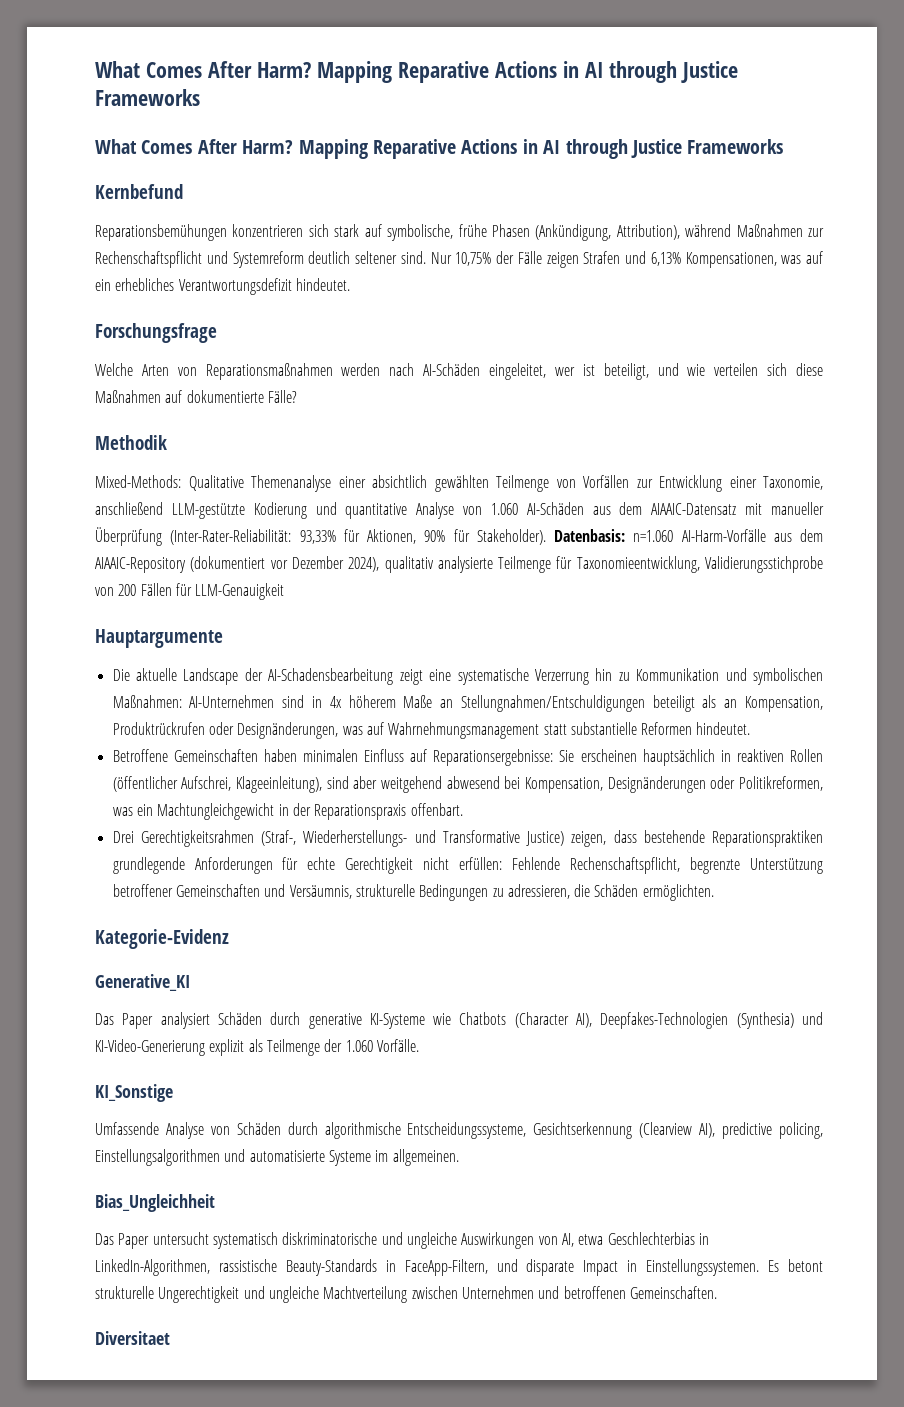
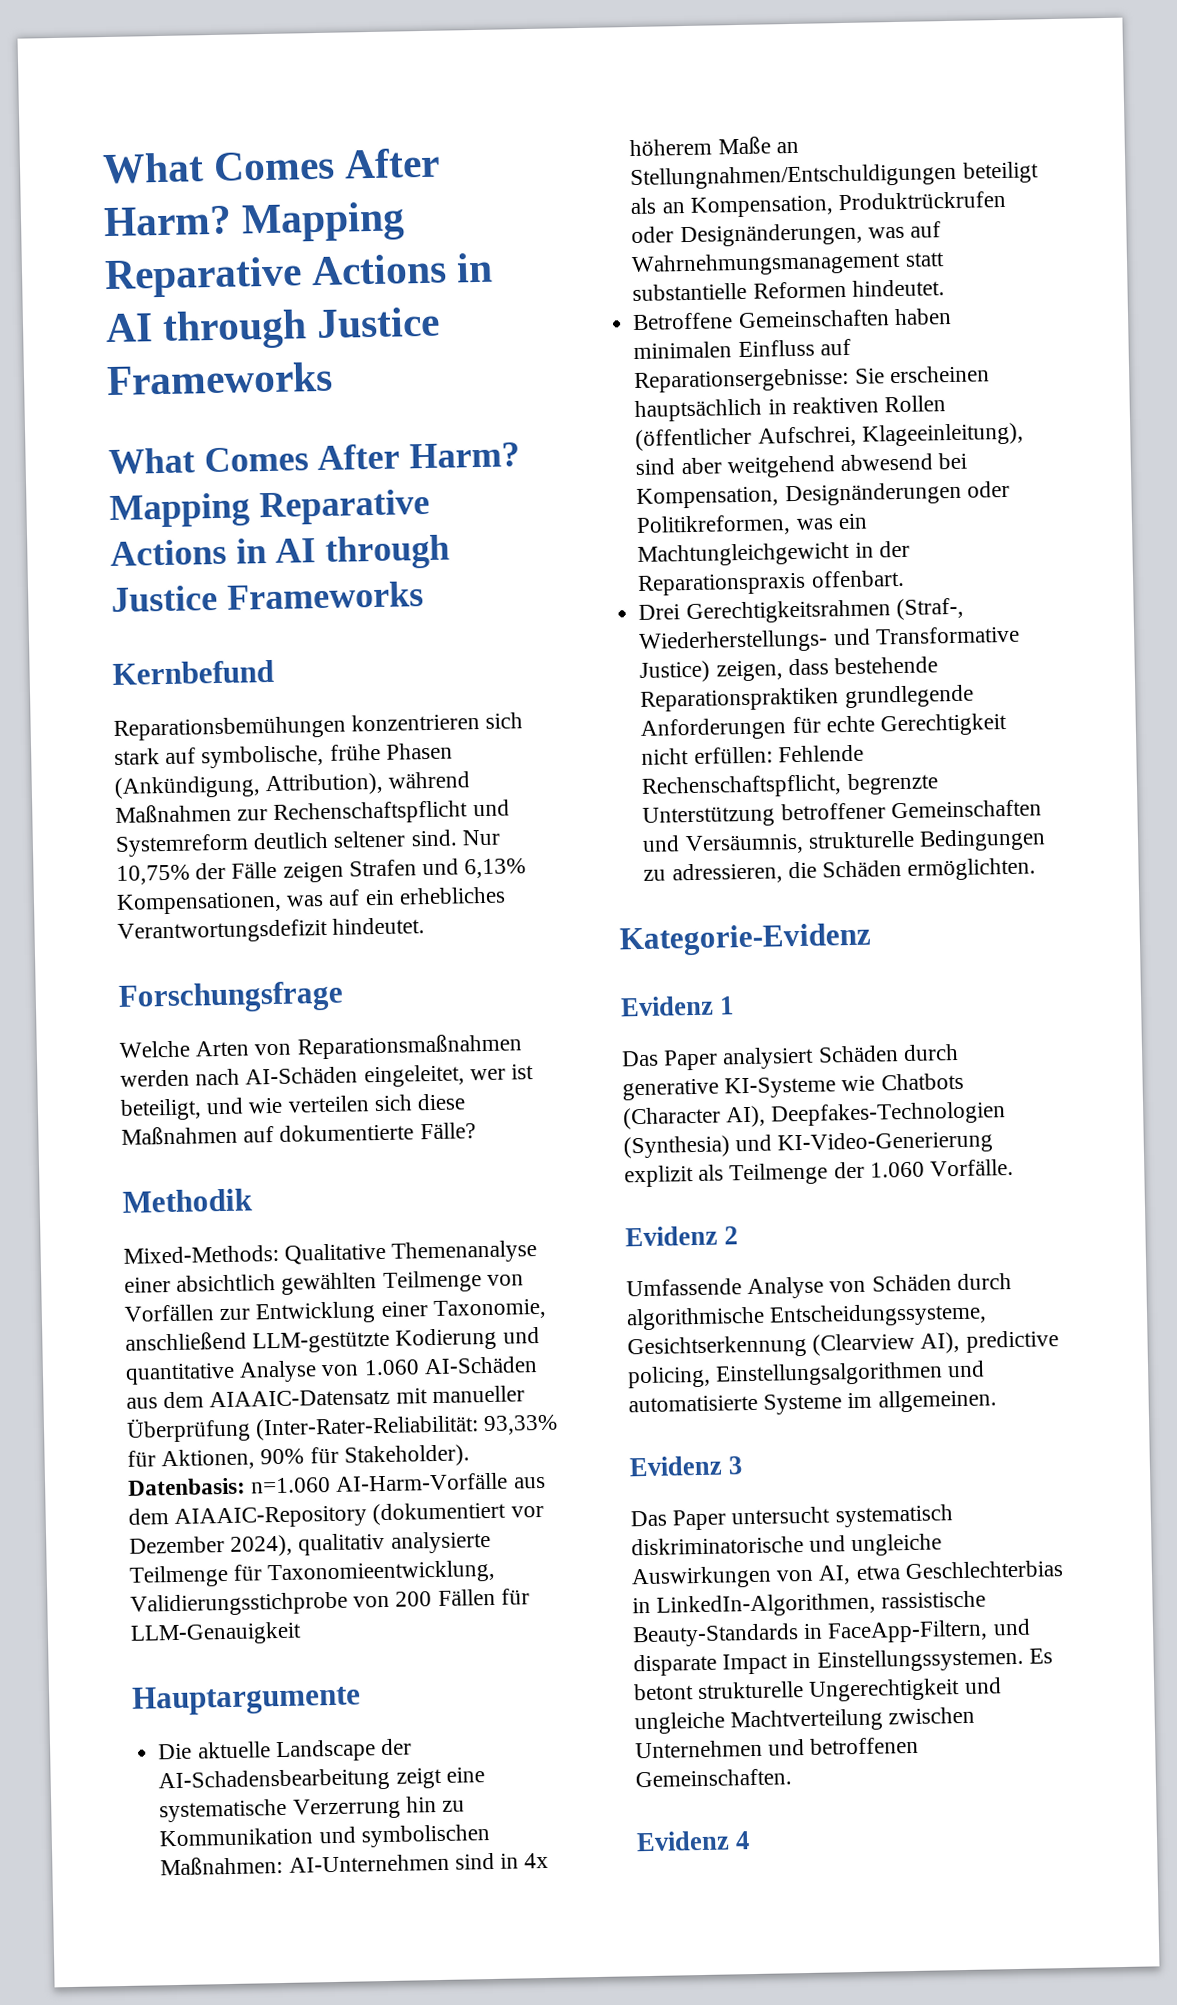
[95,974,190,991] Generative_KI -> [620,995,735,1017] Evidenz 1
[95,1084,173,1102] KI_Sonstige -> [625,1225,739,1247] Evidenz 2
[95,1194,215,1212] Bias_Ungleichheit -> [629,1455,744,1477] Evidenz 3
[95,1331,170,1345] Diversitaet -> [636,1830,751,1852] Evidenz 4

